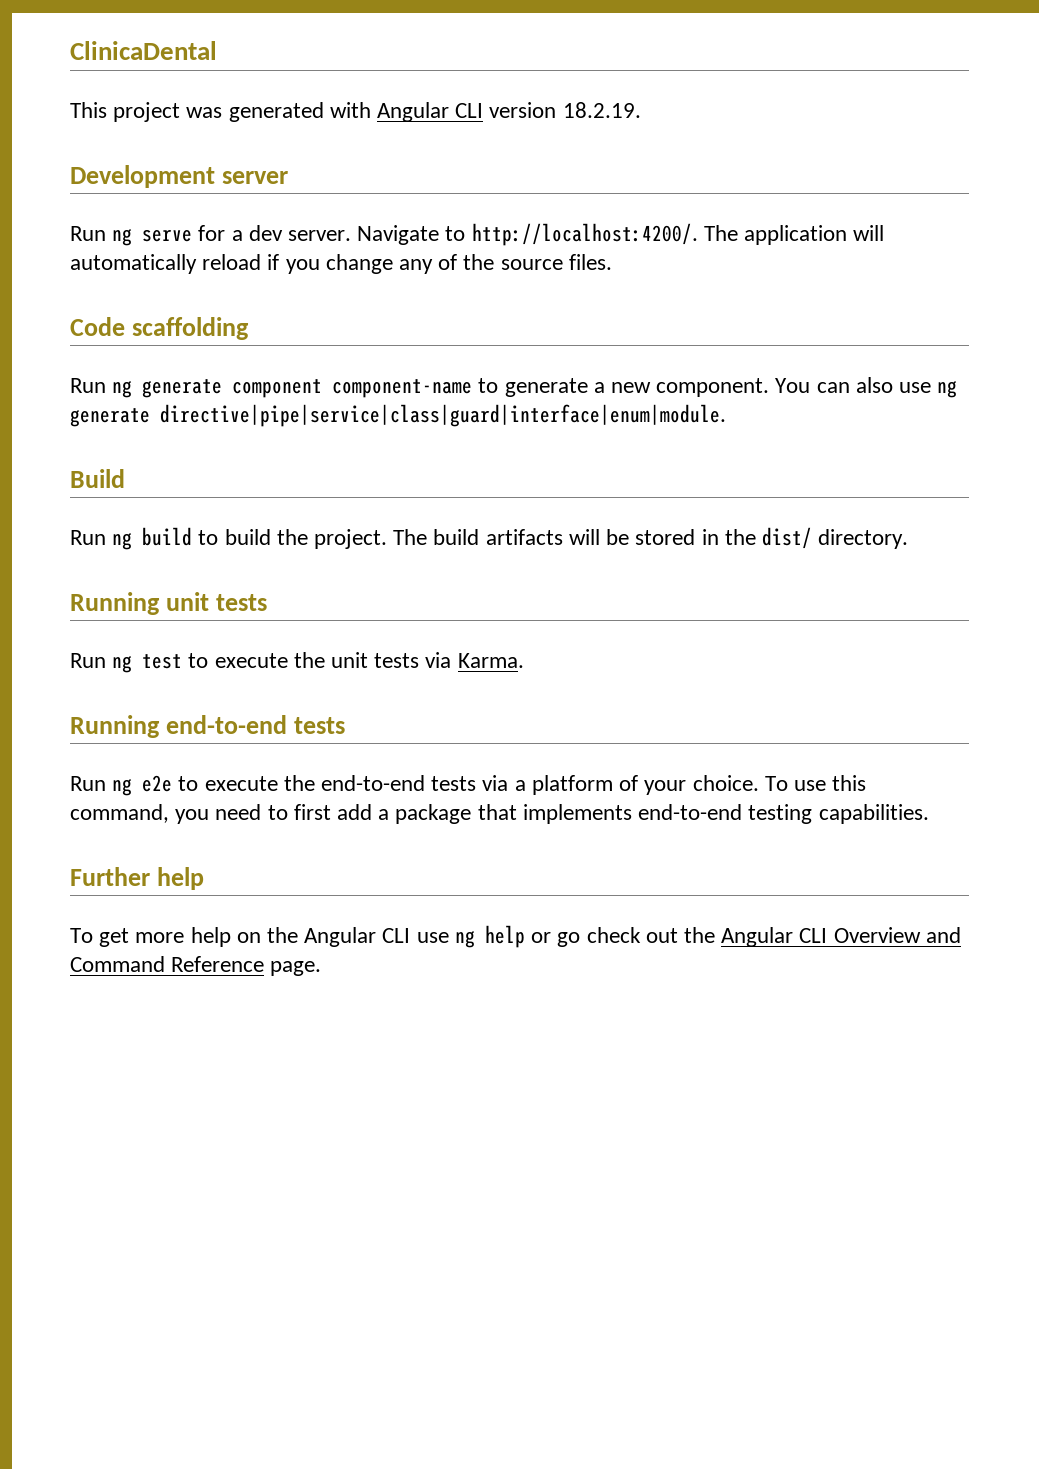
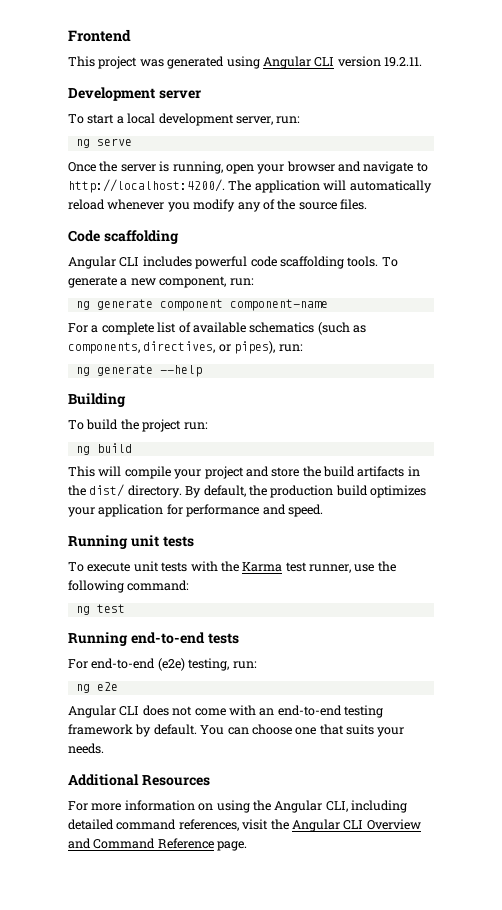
[70,41,217,60] ClinicaDental -> [68,29,131,42] Frontend
[329,102,371,118] with -> [226,56,260,69] using
[562,102,641,118] 18.2.19. -> [384,57,422,67] 19.2.11.
[70,225,440,246] Run ng serve for a dev server. Navigate -> [68,113,301,126] [75,138,132,148] [68,161,414,174] To start a local development server, run: // ng serve // Once the server is running, open your browser and navigate
[267,254,393,274] if you change -> [107,199,236,212] whenever you modify
[70,377,958,398] [70,404,726,427] [70,469,125,488] [70,527,909,550] [70,592,267,615] [70,652,524,673] [70,715,345,738] [70,775,867,796] [70,804,929,824] [70,867,204,890] [70,925,678,948] Run ng generate component component-name to generate a new component. You can also use ng generate directive|pipe|service|class|guard|interface|enum|module. // Build // Run ng build to build the project. The build artifacts will be stored in the dist/ directory. // Running unit tests // Run ng test to execute the unit tests via Karma. // Running end-to-end tests // Run ng e2e to execute the end-to-end tests via a platform of your choice. To use this command, you need to first add a package that implements end-to-end testing capabilities. // Further help // To get more help on the Angular CLI use ng help or go check out -> [68,256,398,269] [68,276,254,288] [75,299,328,311] [68,322,366,335] [68,341,303,354] [75,365,202,377] [68,393,126,407] [68,419,208,432] [75,443,132,455] [68,466,420,479] [68,484,426,498] [68,504,323,517] [68,535,194,549] [68,561,396,573] [68,580,190,593] [75,604,125,615] [68,632,239,646] [68,658,257,671] [75,682,118,693] [68,705,383,718] [68,724,405,737] [68,743,104,754] [68,774,210,786] [68,800,407,813] [68,819,269,831] Angular CLI includes powerful code scaffolding tools. To generate a new component, run: // ng generate component component-name // For a complete list of available schematics (such as components, directives, or pipes), run: // ng generate --help // Building // To build the project run: // ng build // This will compile your project and store the build artifacts in the dist/ directory. By default, the production build optimizes your application for performance and speed. // Running unit tests // To execute unit tests with the Karma test runner, use the following command: // ng test // Running end-to-end tests // For end-to-end (e2e) testing, run: // ng e2e // Angular CLI does not come with an end-to-end testing framework by default. You can choose one that suits your needs. // Additional Resources // For more information on using the Angular CLI, including detailed command references, visit

